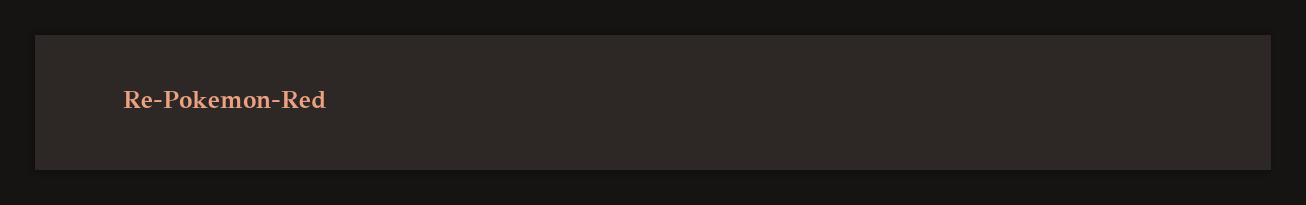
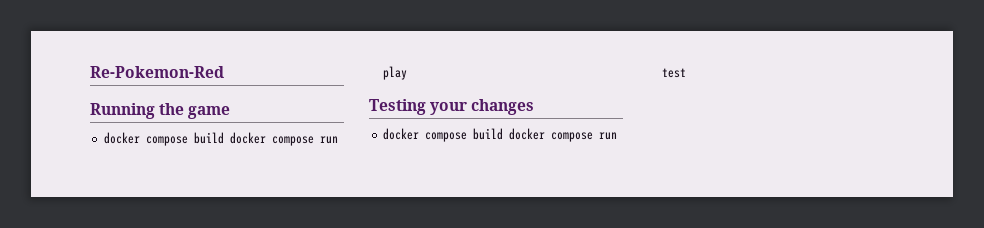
(327, 100) none -> [90,103,231,119] [103,132,338,146] [382,66,407,80] [369,99,535,115] [382,128,617,142] [661,68,686,78] // Running the game // docker compose build docker compose run play // Testing your changes // docker compose build docker compose run test

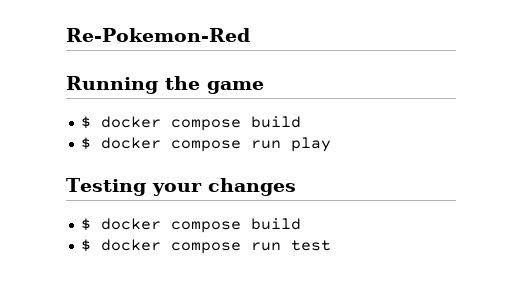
[103,132,224,146] docker compose build -> [80,116,301,131] [80,137,91,150] $ docker compose build // $
[382,128,503,142] docker compose build -> [80,218,301,233] [80,239,91,252] $ docker compose build // $

